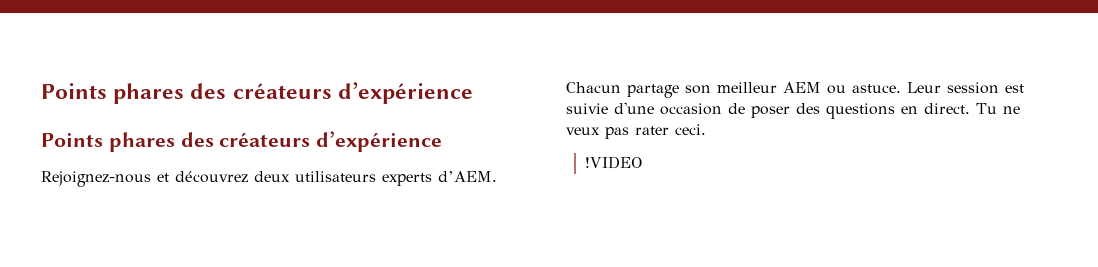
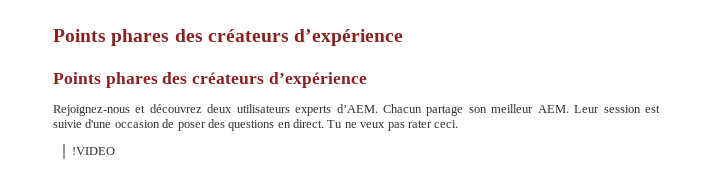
[783,82,901,94] AEM ou astuce. -> [537,105,569,113] AEM.

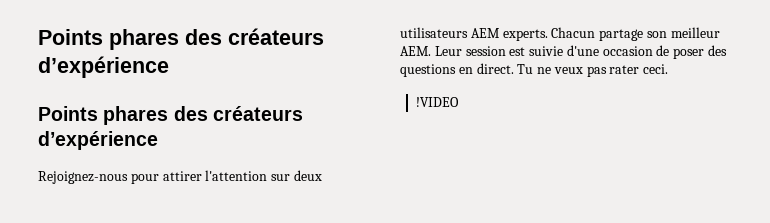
[135,104,378,116] et découvrez deux utilisateurs experts d’AEM. -> [130,170,322,184] [400,27,548,41] pour attirer l'attention sur deux utilisateurs AEM experts.

